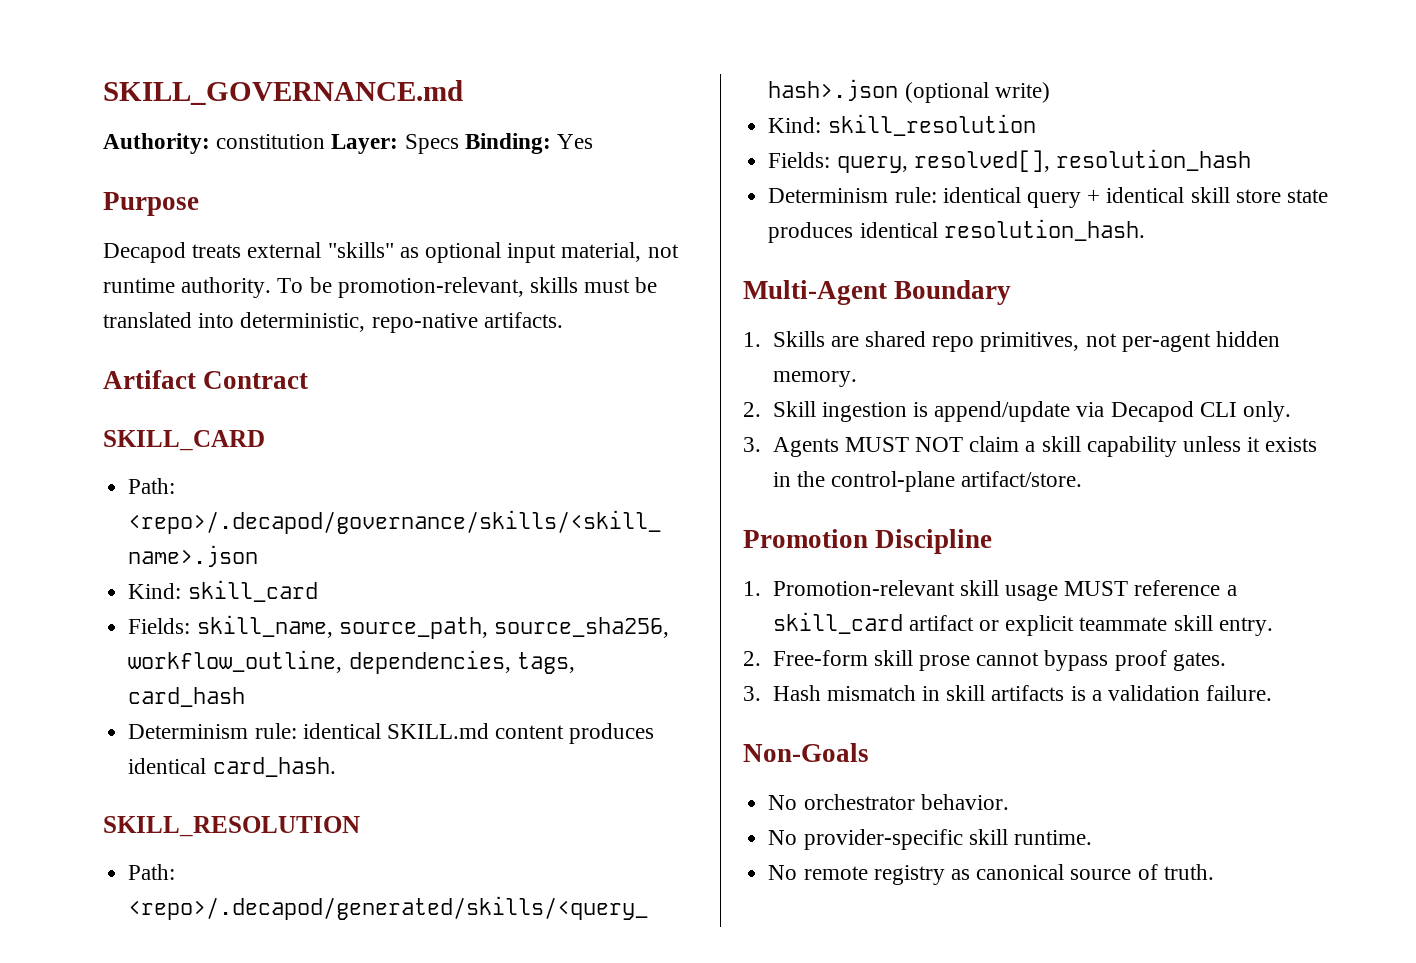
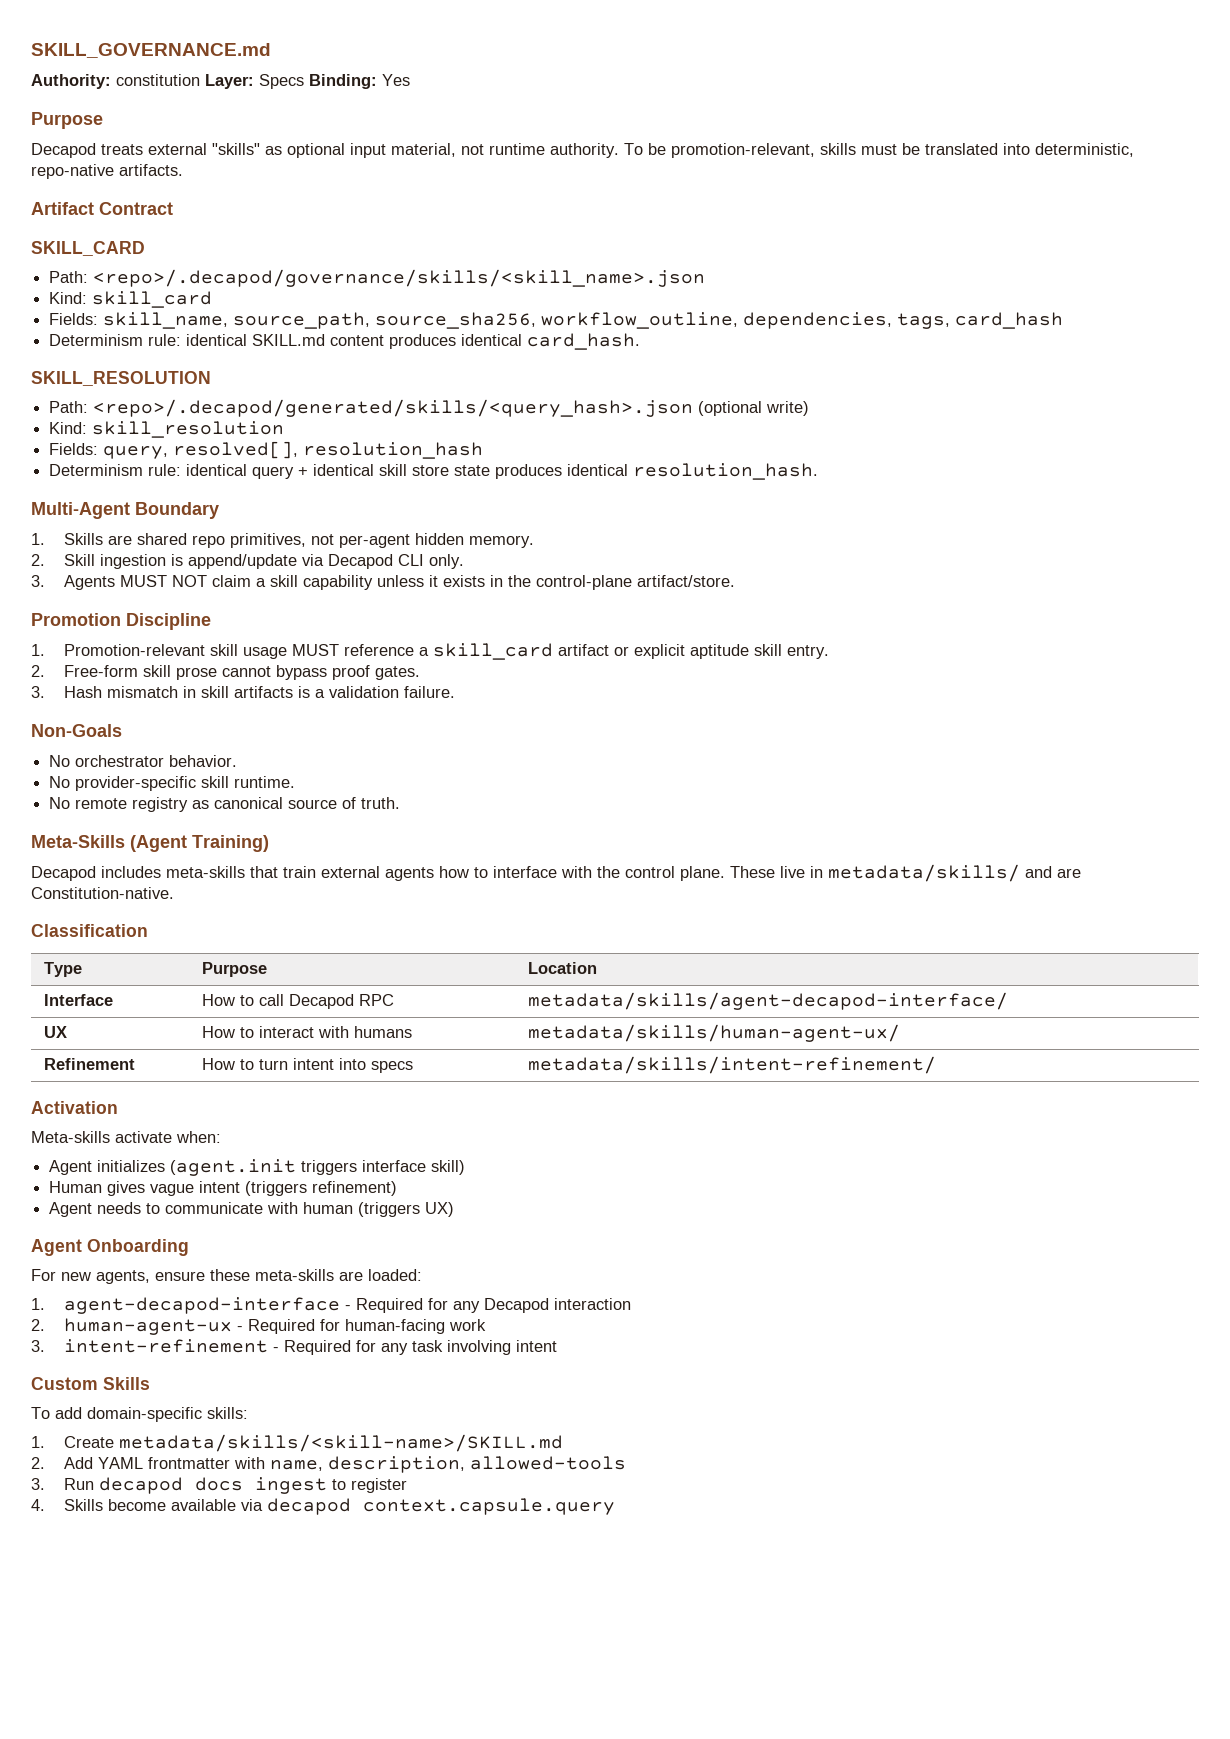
[1079,617,1168,631] teammate -> [689,644,749,659] aptitude
(1214, 872) none -> [31,835,269,852] [31,864,1081,882] [31,887,174,899] [31,924,148,937] [44,962,83,977] [202,962,268,977] [528,962,598,974] [44,994,114,1006] [202,994,395,1009] [528,992,1009,1010] [44,1026,68,1038] [202,1026,413,1038] [528,1024,901,1042] [44,1058,136,1070] [202,1058,414,1073] [528,1056,937,1074] [31,1101,118,1114] [31,1131,221,1143] [49,1159,466,1176] [49,1181,398,1196] [49,1202,455,1217] [31,1239,189,1256] [31,1269,422,1284] [31,1297,631,1314] [31,1318,486,1335] [31,1339,557,1355] [31,1377,150,1390] [31,1407,248,1422] [31,1434,563,1452] [31,1456,626,1473] [31,1477,407,1494] [31,1498,615,1515] // Meta-Skills (Agent Training) // Decapod includes meta-skills that train external agents how to interface with the control plane. These live in metadata/skills/ and are Constitution-native. // Classification // Type | Purpose | Location // Interface | How to call Decapod RPC | metadata/skills/agent-decapod-interface/ // UX | How to interact with humans | metadata/skills/human-agent-ux/ // Refinement | How to turn intent into specs | metadata/skills/intent-refinement/ // Activation // Meta-skills activate when: // Agent initializes (agent.init triggers interface skill) // Human gives vague intent (triggers refinement) // Agent needs to communicate with human (triggers UX) // Agent Onboarding // For new agents, ensure these meta-skills are loaded: // 1. agent-decapod-interface - Required for any Decapod interaction // 2. human-agent-ux - Required for human-facing work // 3. intent-refinement - Required for any task involving intent // Custom Skills // To add domain-specific skills: // 1. Create metadata/skills/<skill-name>/SKILL.md // 2. Add YAML frontmatter with name, description, allowed-tools // 3. Run decapod docs ingest to register // 4. Skills become available via decapod context.capsule.query

